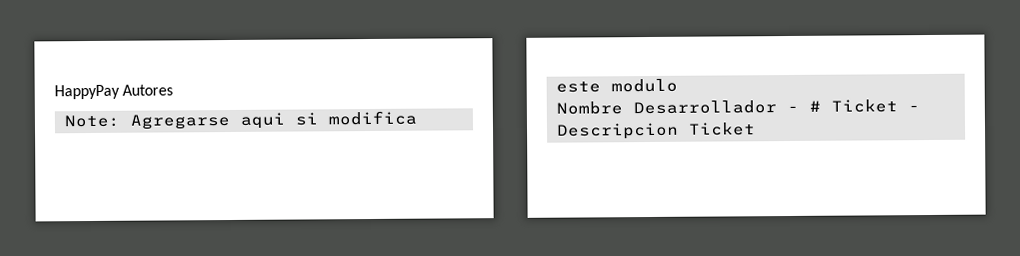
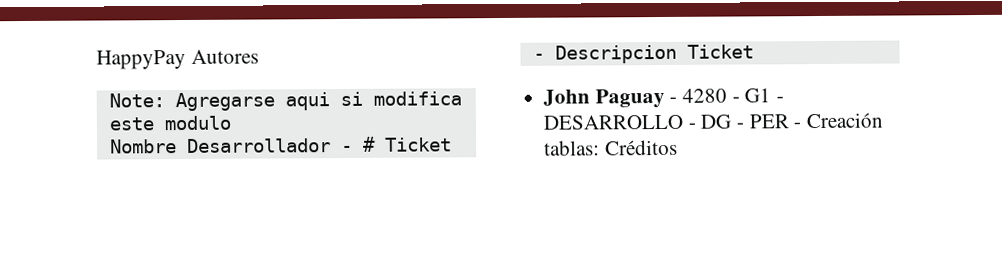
(756, 129) none -> [543,88,785,109] [543,112,884,130] [544,139,678,156] // John Paguay - 4280 - G1 - DESARROLLO - DG - PER - Creación tablas: Créditos

